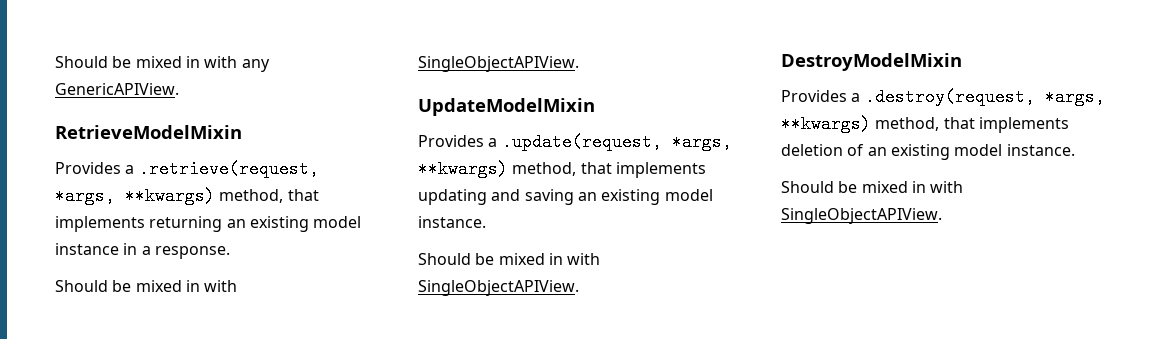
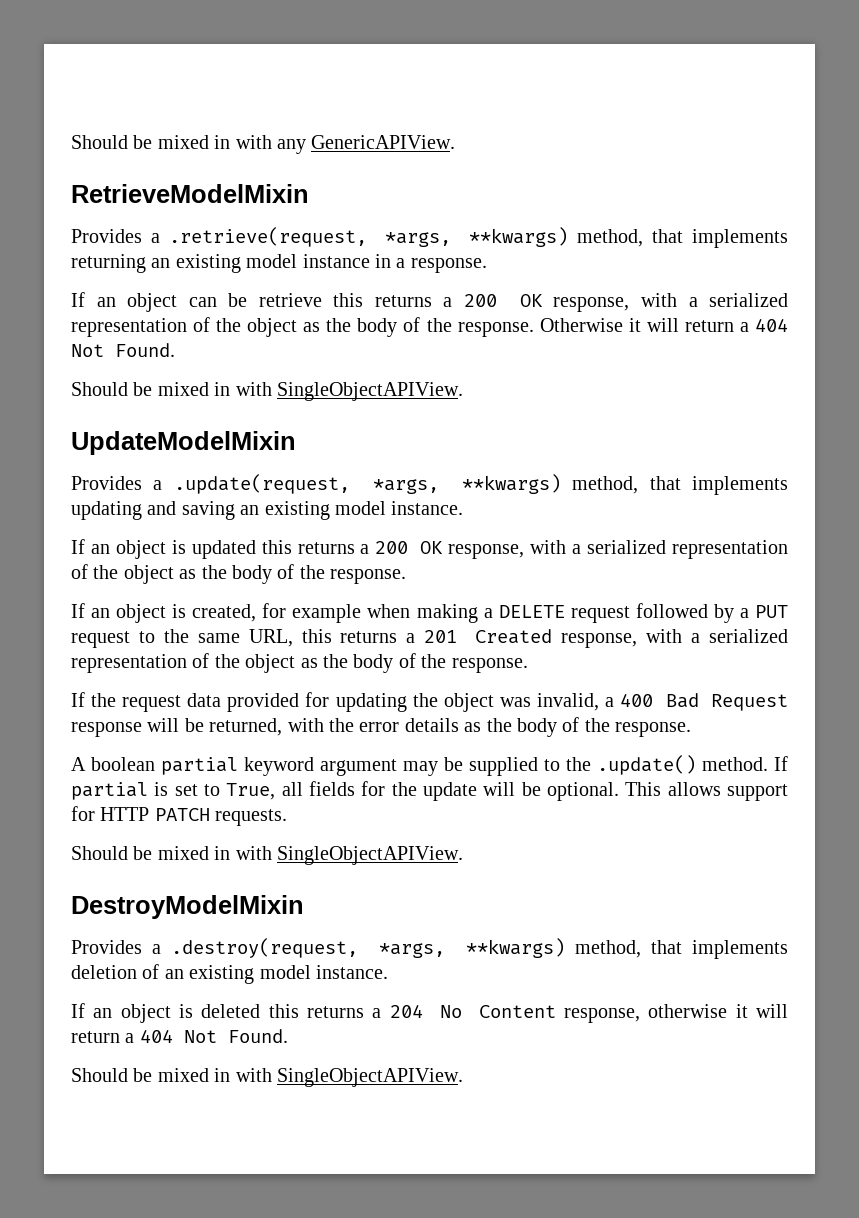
(230, 252) none -> [71,292,789,312] [71,317,789,337] [71,343,175,357] // If an object can be retrieve this returns a 200 OK response, with a serialized representation of the object as the body of the response. Otherwise it will return a 404 Not Found.
(486, 222) none -> [71,539,788,559] [71,564,407,584] [71,603,789,623] [71,629,789,648] [71,653,528,673] [71,692,788,712] [71,717,692,737] [71,755,788,776] [71,781,788,801] [71,806,288,826] // If an object is updated this returns a 200 OK response, with a serialized representation of the object as the body of the response. // If an object is created, for example when making a DELETE request followed by a PUT request to the same URL, this returns a 201 Created response, with a serialized representation of the object as the body of the response. // If the request data provided for updating the object was invalid, a 400 Bad Request response will be returned, with the error details as the body of the response. // A boolean partial keyword argument may be supplied to the .update() method. If partial is set to True, all fields for the update will be optional. This allows support for HTTP PATCH requests.
(1075, 150) none -> [71,1003,789,1023] [71,1029,288,1043] // If an object is deleted this returns a 204 No Content response, otherwise it will return a 404 Not Found.

